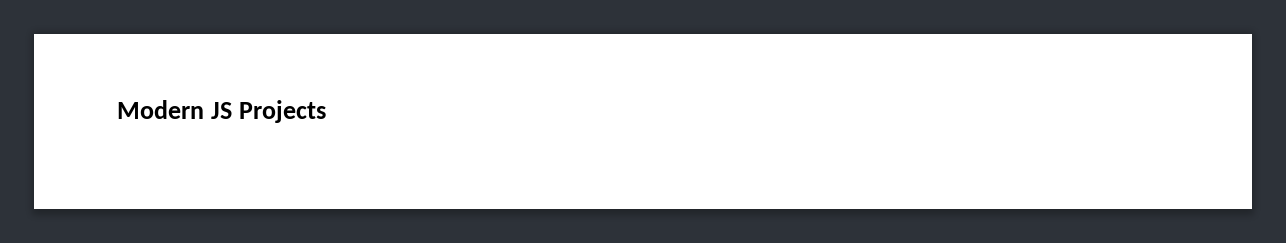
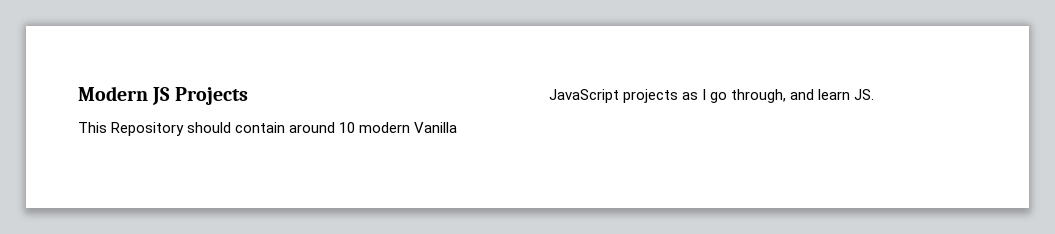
(327, 111) none -> [78,122,458,136] [549,89,875,103] // This Repository should contain around 10 modern Vanilla JavaScript projects as I go through, and learn JS.

